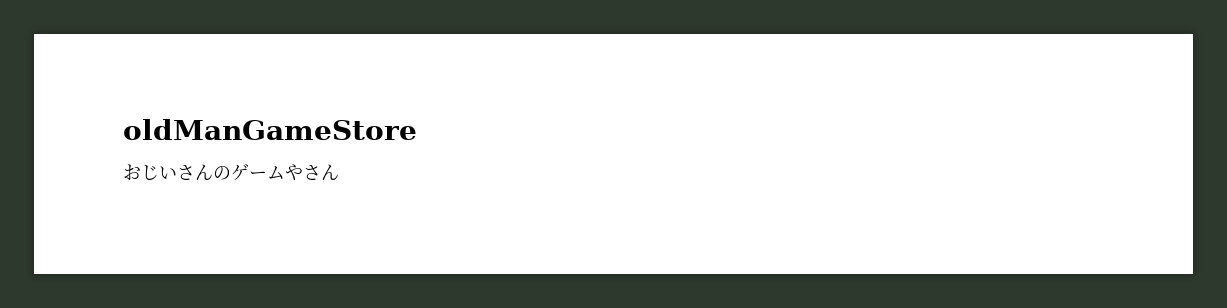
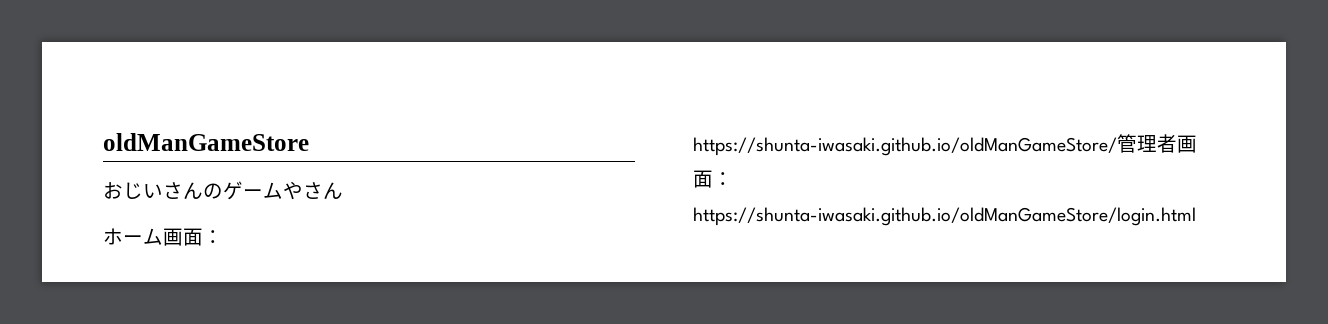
(339, 172) none -> [103,228,223,246] [693,134,1197,156] [693,170,733,188] [693,207,1196,226] // ホーム画面：https://shunta-iwasaki.github.io/oldManGameStore/管理者画面：https://shunta-iwasaki.github.io/oldManGameStore/login.html

